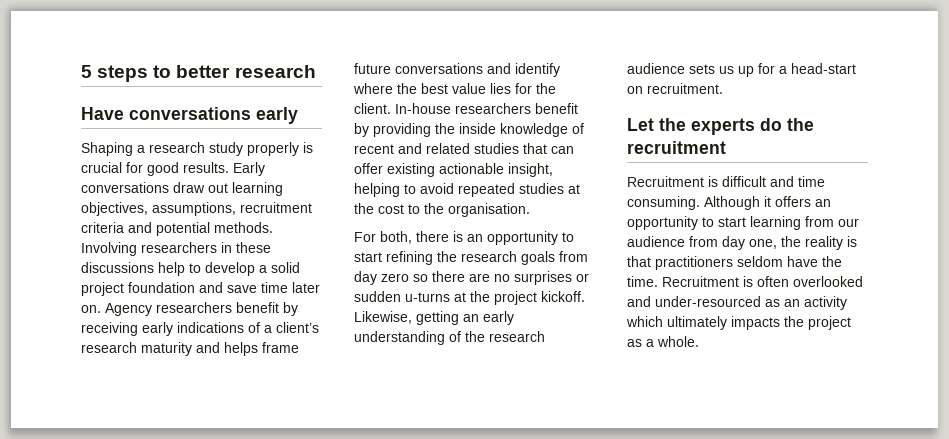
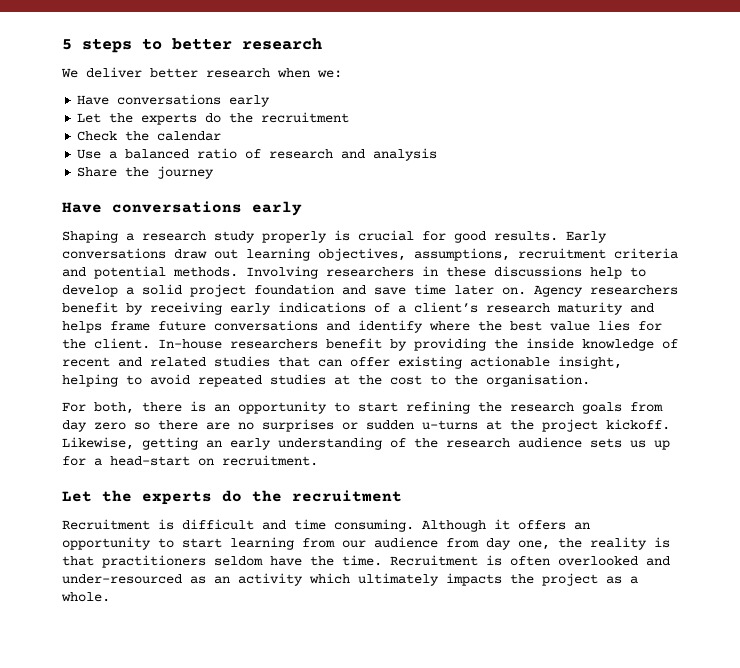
(316, 71) none -> [61,67,342,78] [77,94,271,107] [77,112,350,125] [77,131,222,141] [77,148,438,161] [77,166,215,179] // We deliver better research when we: // Have conversations early // Let the experts do the recruitment // Check the calendar // Use a balanced ratio of research and analysis // Share the journey

